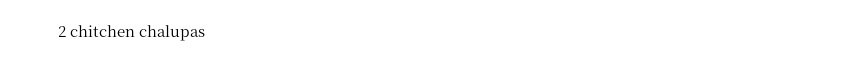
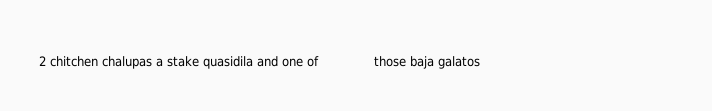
(206, 33) none -> [156,56,480,69] a stake quasidila and one of those baja galatos

